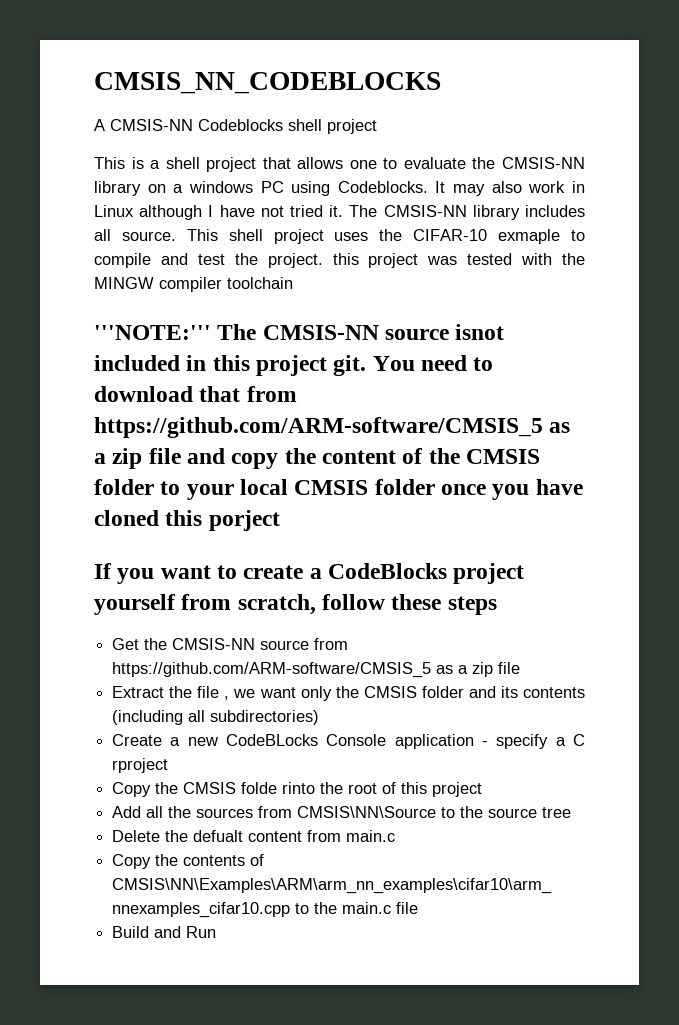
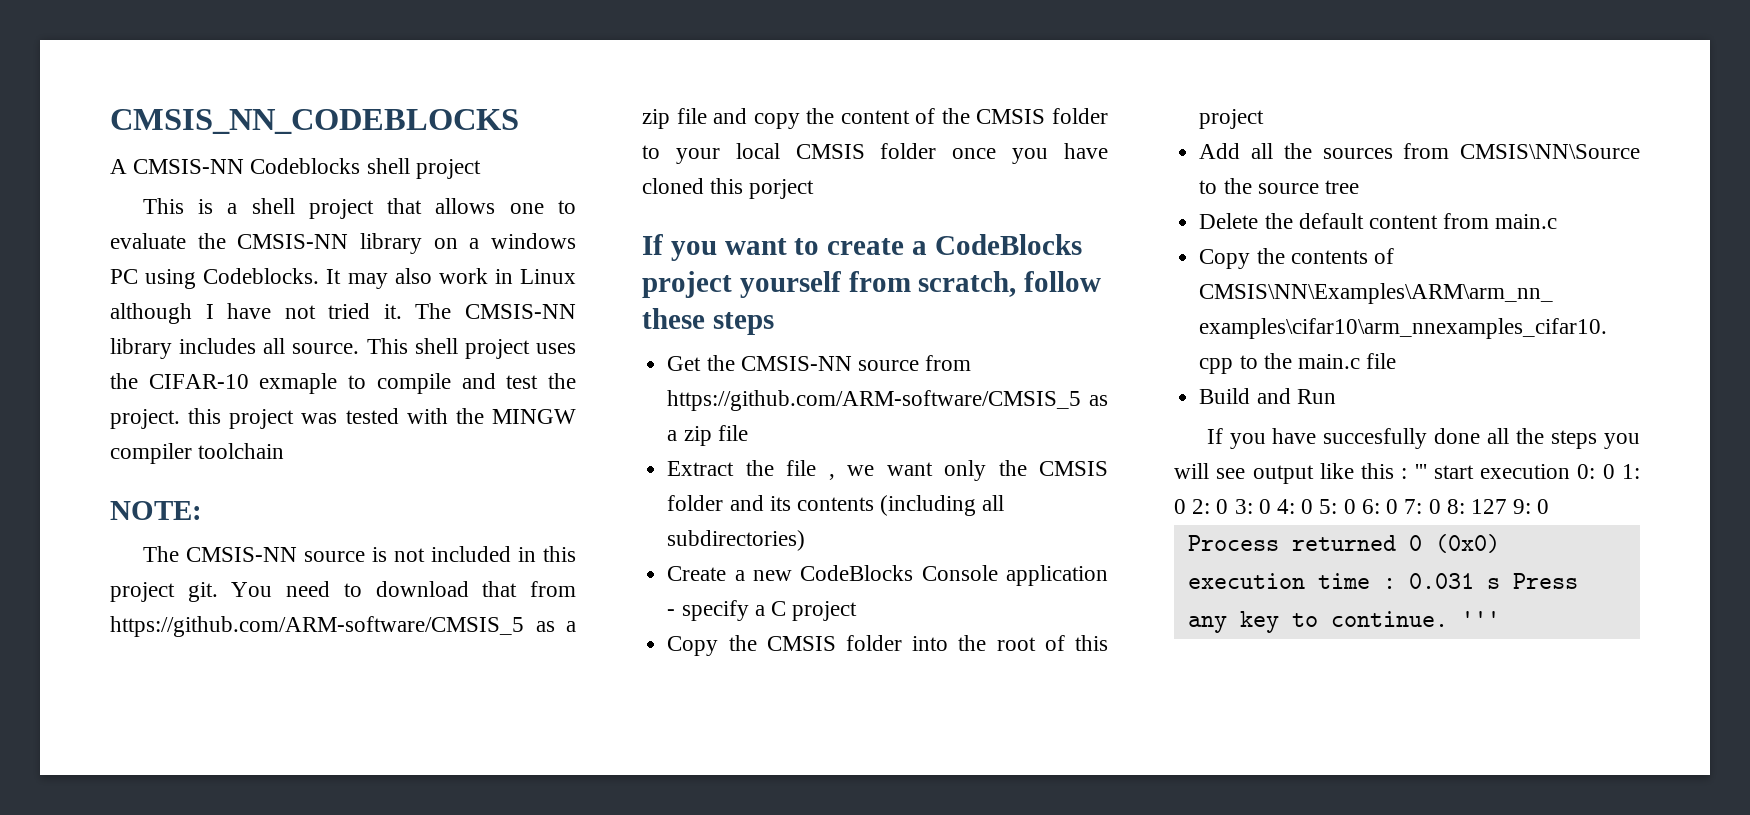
[94,325,211,340] '''NOTE:''' -> [110,501,202,520] NOTE: //
[455,324,505,340] isnot -> [371,547,425,562] is not
[226,734,319,746] CodeBLocks -> [800,565,914,581] CodeBlocks
[112,758,169,773] rproject -> [792,601,858,621] project
[241,782,316,794] folde rinto -> [845,635,949,651] folder into
[193,830,244,842] defualt -> [1298,213,1364,229] default
(217, 932) none -> [1206,428,1640,449] [1174,463,1640,484] [1174,499,1550,514] [1187,534,1500,553] [1187,573,1578,589] [1187,611,1500,633] // If you have succesfully done all the steps you will see output like this : ''' start execution 0: 0 1: 0 2: 0 3: 0 4: 0 5: 0 6: 0 7: 0 8: 127 9: 0 // Process returned 0 (0x0) execution time : 0.031 s Press any key to continue. '''

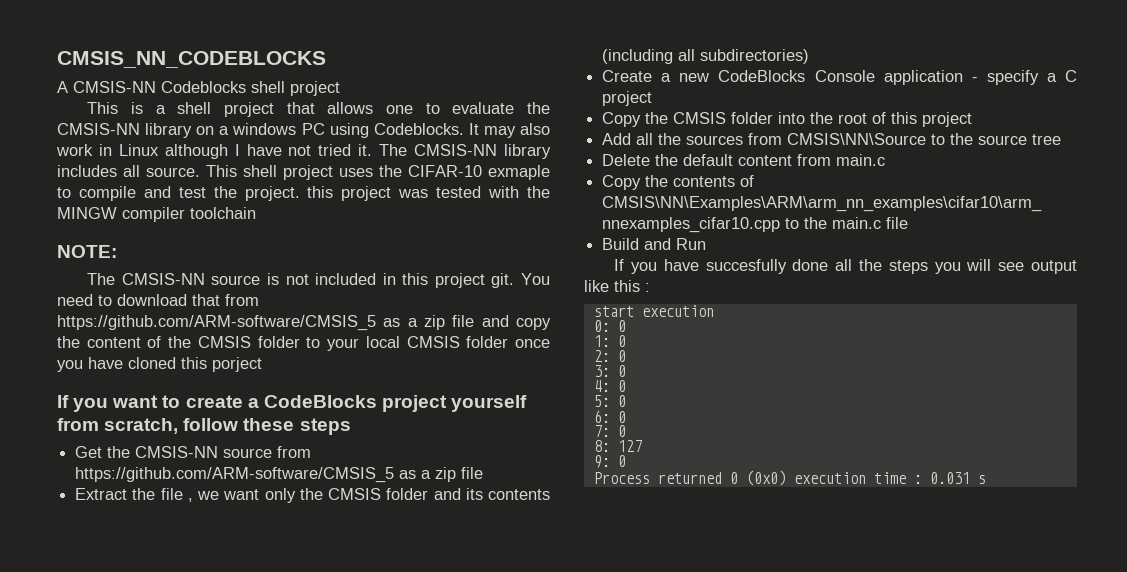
[1414,464,1427,479] ''' -> (650, 287) //
(1571, 471) none -> (714, 311) //
(1615, 471) none -> (626, 326) //
(1186, 506) none -> (626, 341) //
(1229, 506) none -> (626, 356) //
(1271, 506) none -> (626, 371) //
(1314, 506) none -> (626, 386) //
(1356, 506) none -> (626, 401) //
(1399, 506) none -> (626, 417) //
(1441, 506) none -> (626, 431) //
(1507, 506) none -> (642, 446) //
[1512,573,1578,589] [1187,611,1500,633] Press any key to continue. ''' -> (986, 479) none

